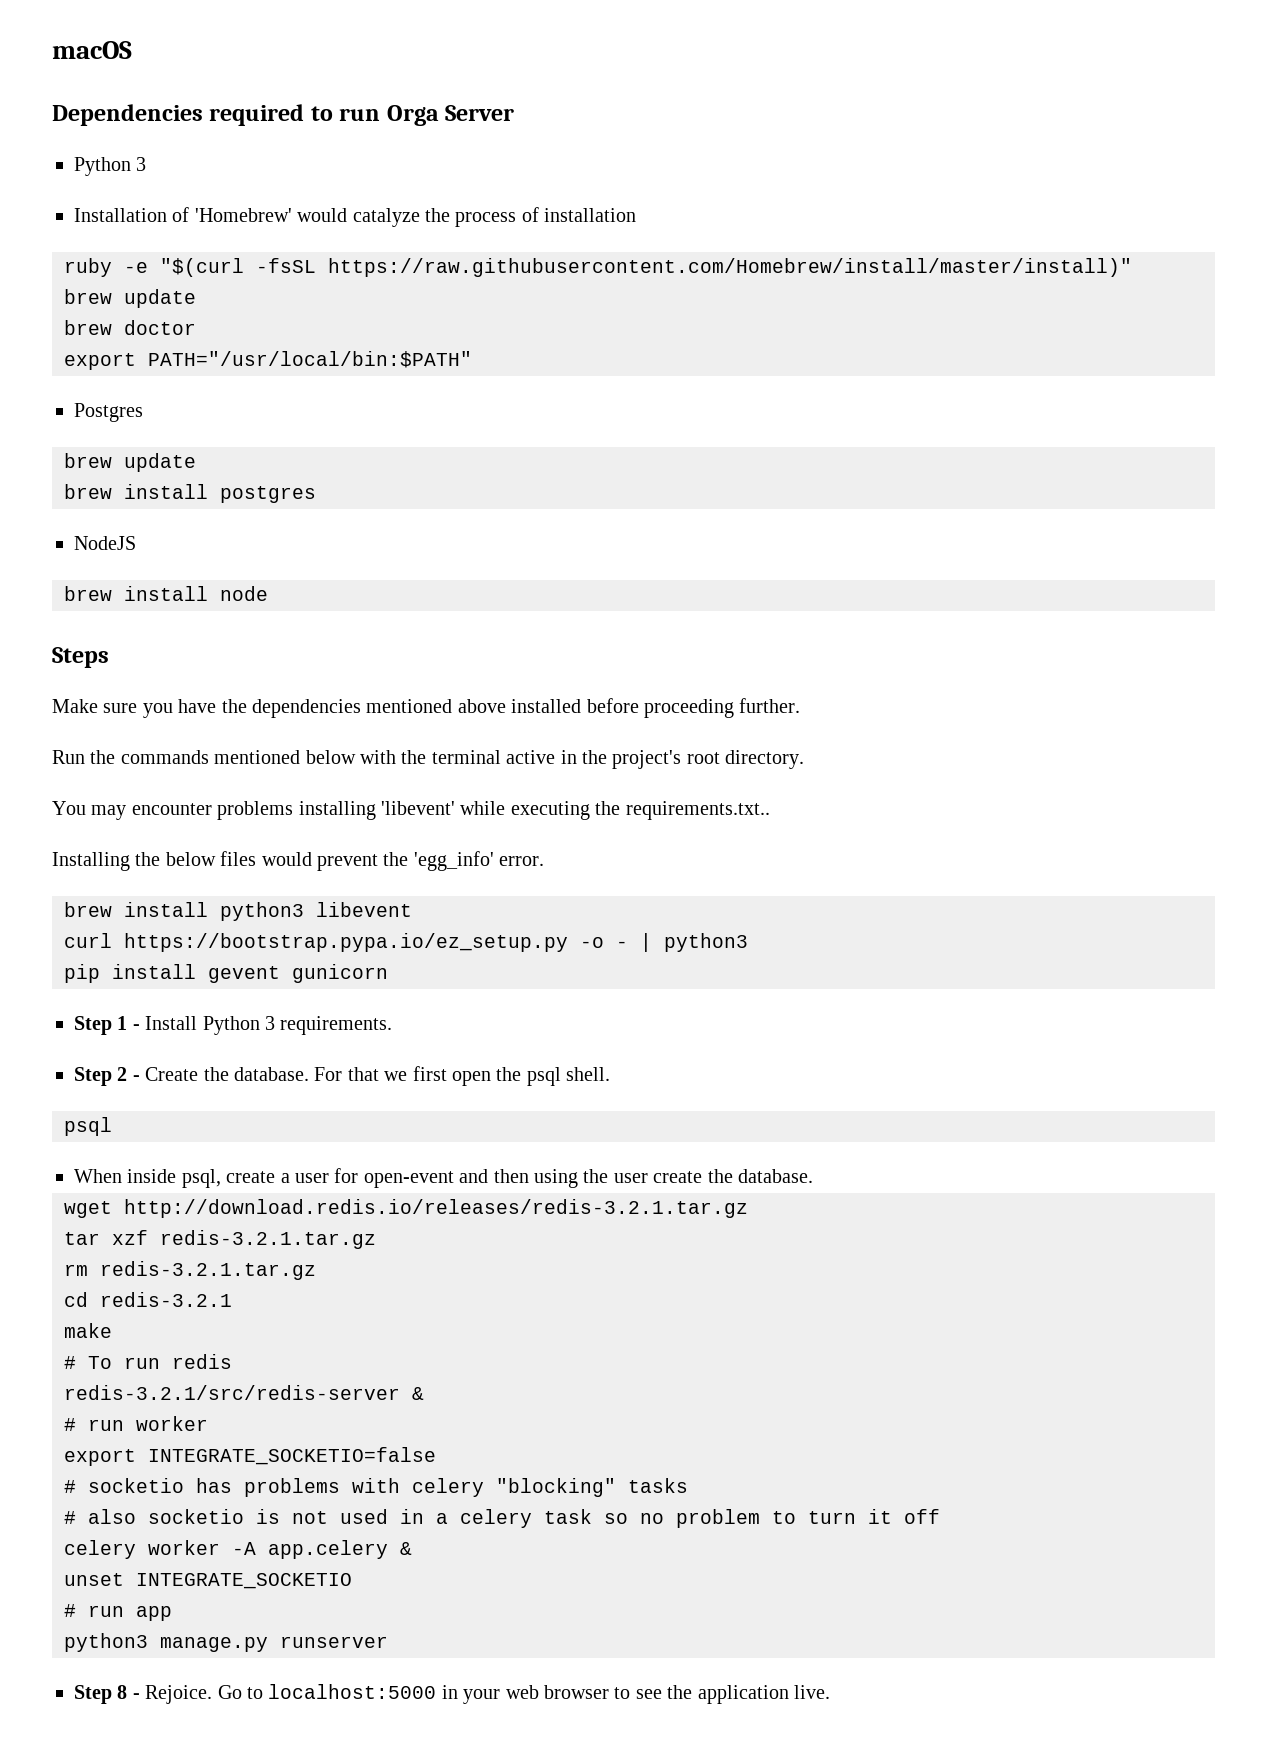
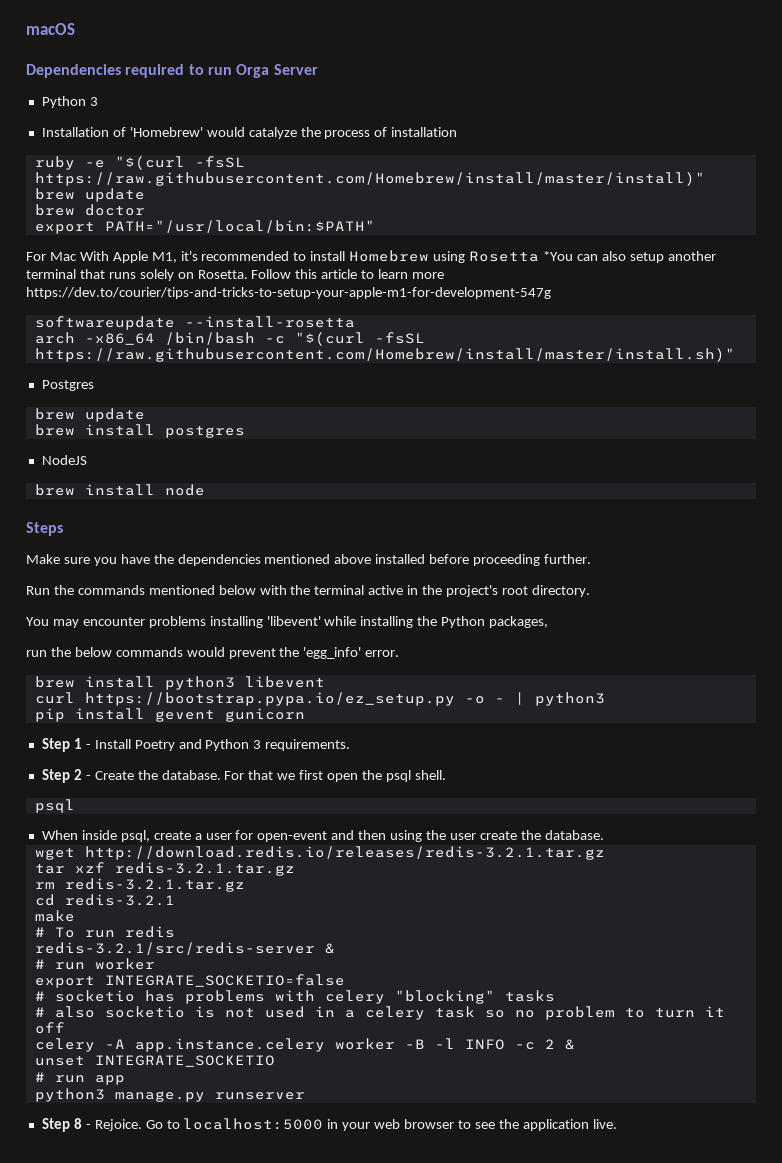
(472, 359) none -> [26,250,716,263] [26,269,445,281] [26,287,551,299] [34,316,355,330] [34,332,425,346] [34,348,735,362] // For Mac With Apple M1, it's recommended to install Homebrew using Rosetta *You can also setup another terminal that runs solely on Rosetta. Follow this article to learn more https://dev.to/courier/tips-and-tricks-to-setup-your-apple-m1-for-development-547g // softwareupdate --install-rosetta // arch -x86_64 /bin/bash -c "$(curl -fsSL https://raw.githubusercontent.com/Homebrew/install/master/install.sh)"
[510,801,770,820] [52,852,130,871] executing the requirements.txt.. // Installing -> [360,616,549,628] [26,650,47,657] installing the Python packages, // run
[220,851,257,866] files -> [115,647,183,657] commands
(198, 1023) none -> [134,739,202,751] Poetry and
[148,1540,388,1559] worker -A app.celery -> [104,1038,555,1052] -A app.instance.celery worker -B -l INFO -c 2

